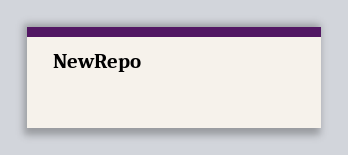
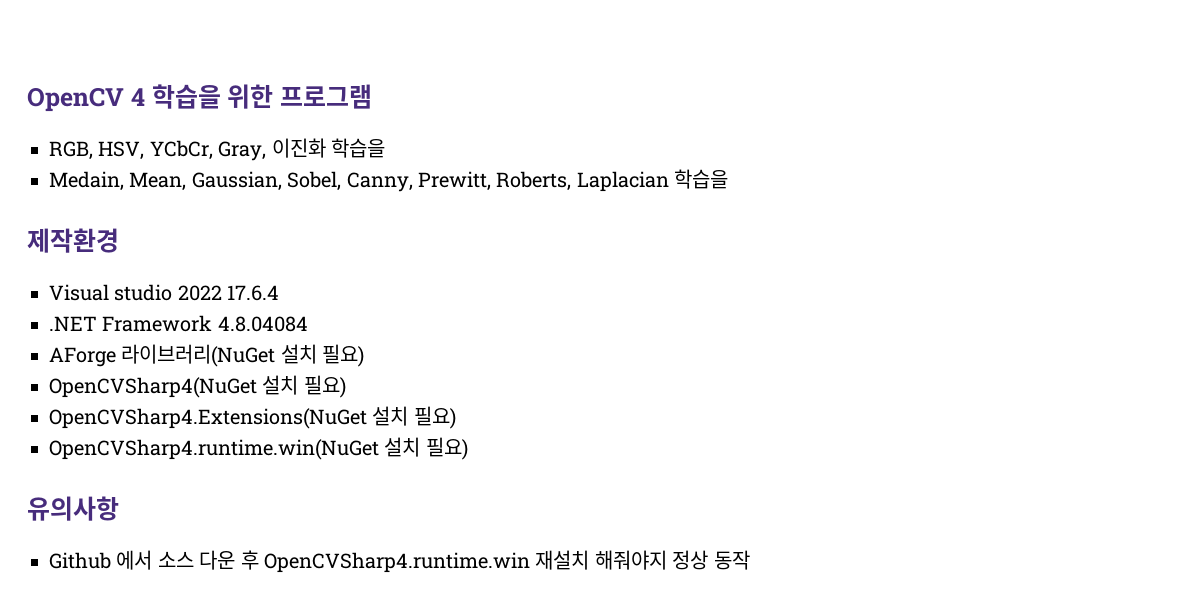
[53,54,141,72] NewRepo -> [27,84,372,112] [49,138,385,161] [49,169,729,192] [27,228,119,253] [49,284,280,301] [49,315,308,332] [49,344,365,367] [49,375,346,398] [49,406,456,429] [49,437,468,460] [27,496,119,521] [49,550,750,573] OpenCV 4 학습을 위한 프로그램 // RGB, HSV, YCbCr, Gray, 이진화 학습을 // Medain, Mean, Gaussian, Sobel, Canny, Prewitt, Roberts, Laplacian 학습을 // 제작환경 // Visual studio 2022 17.6.4 // .NET Framework 4.8.04084 // AForge 라이브러리(NuGet 설치 필요) // OpenCVSharp4(NuGet 설치 필요) // OpenCVSharp4.Extensions(NuGet 설치 필요) // OpenCVSharp4.runtime.win(NuGet 설치 필요) // 유의사항 // Github 에서 소스 다운 후 OpenCVSharp4.runtime.win 재설치 해줘야지 정상 동작

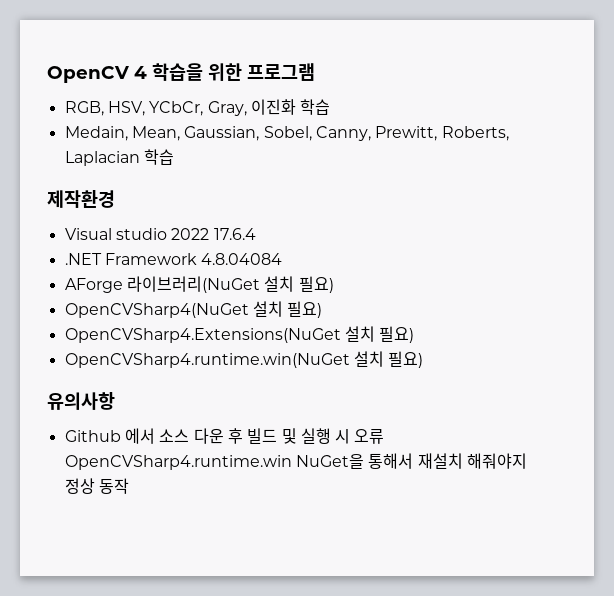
[331,138,385,158] 학습을 -> [300,99,331,115] 학습
[674,169,729,189] 학습을 -> [143,149,174,165] 학습
[264,552,530,573] OpenCVSharp4.runtime.win -> [247,428,385,444] [64,453,414,470] 빌드 및 실행 시 오류 OpenCVSharp4.runtime.win NuGet을 통해서

